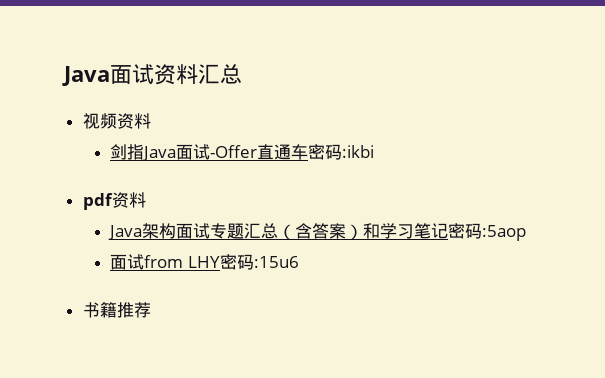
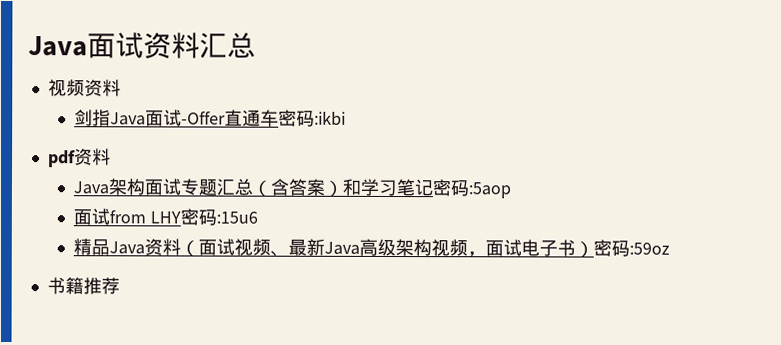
(300, 262) none -> [73,238,671,258] // 精品Java资料（面试视频、最新Java高级架构视频，面试电子书）密码:59oz

